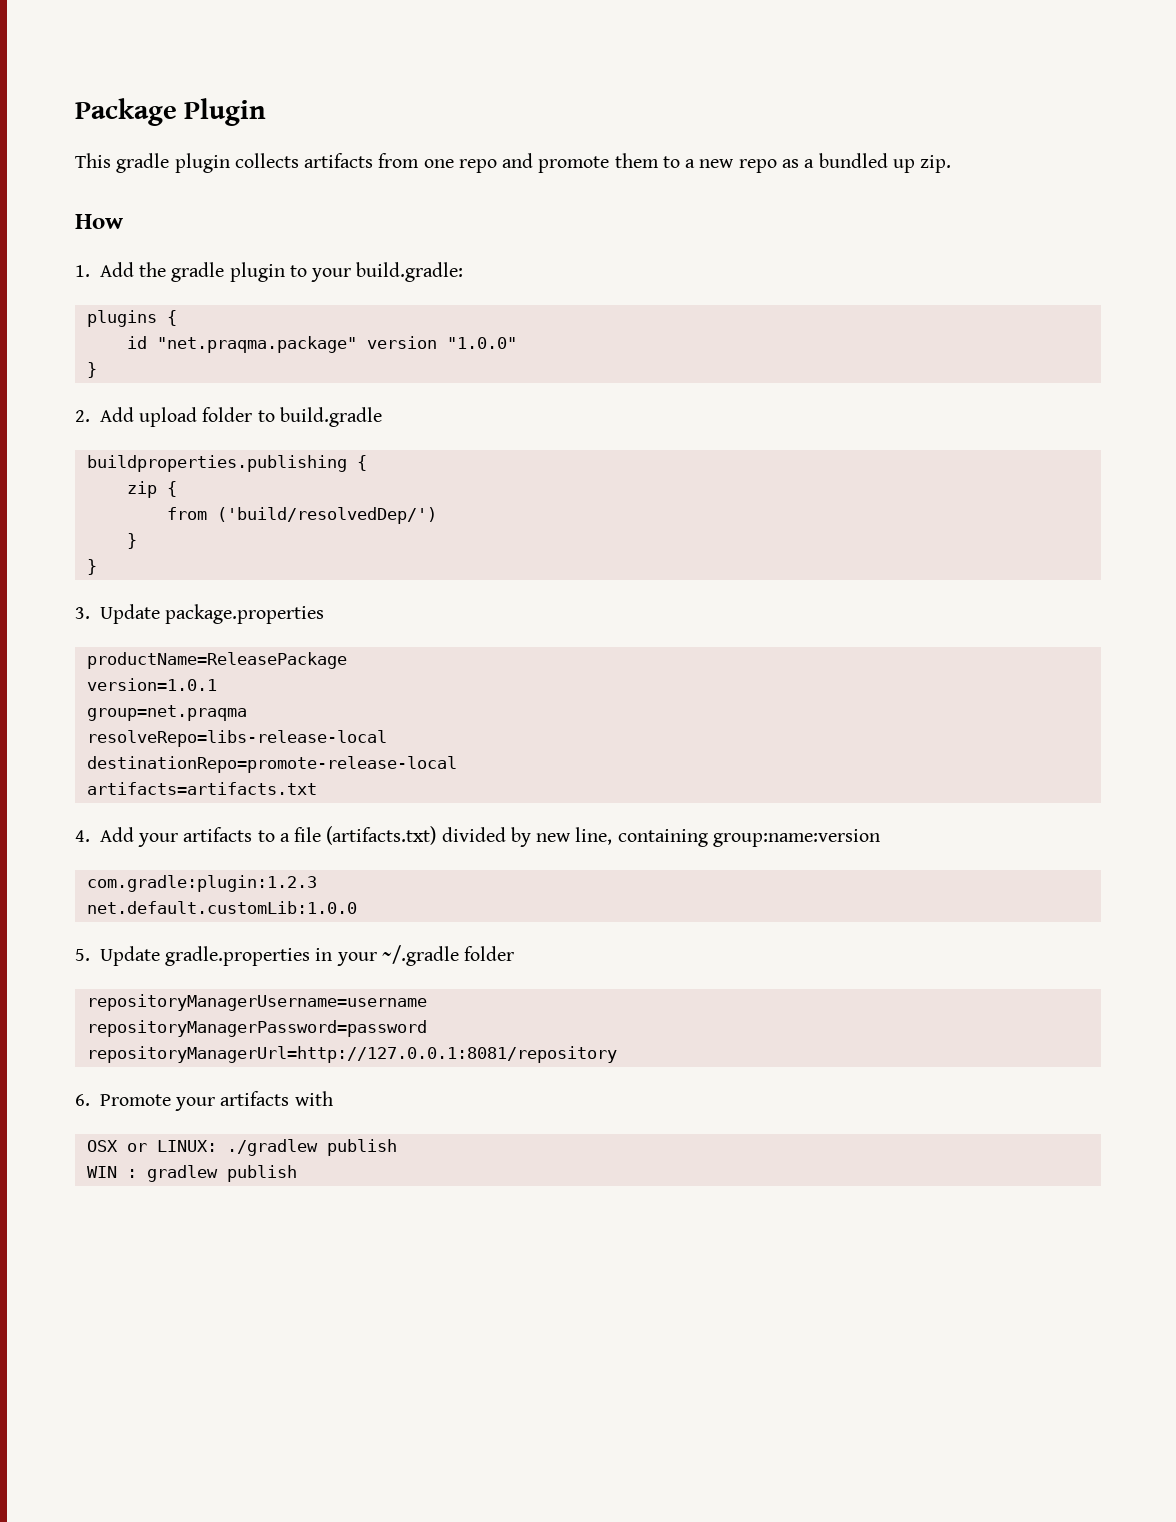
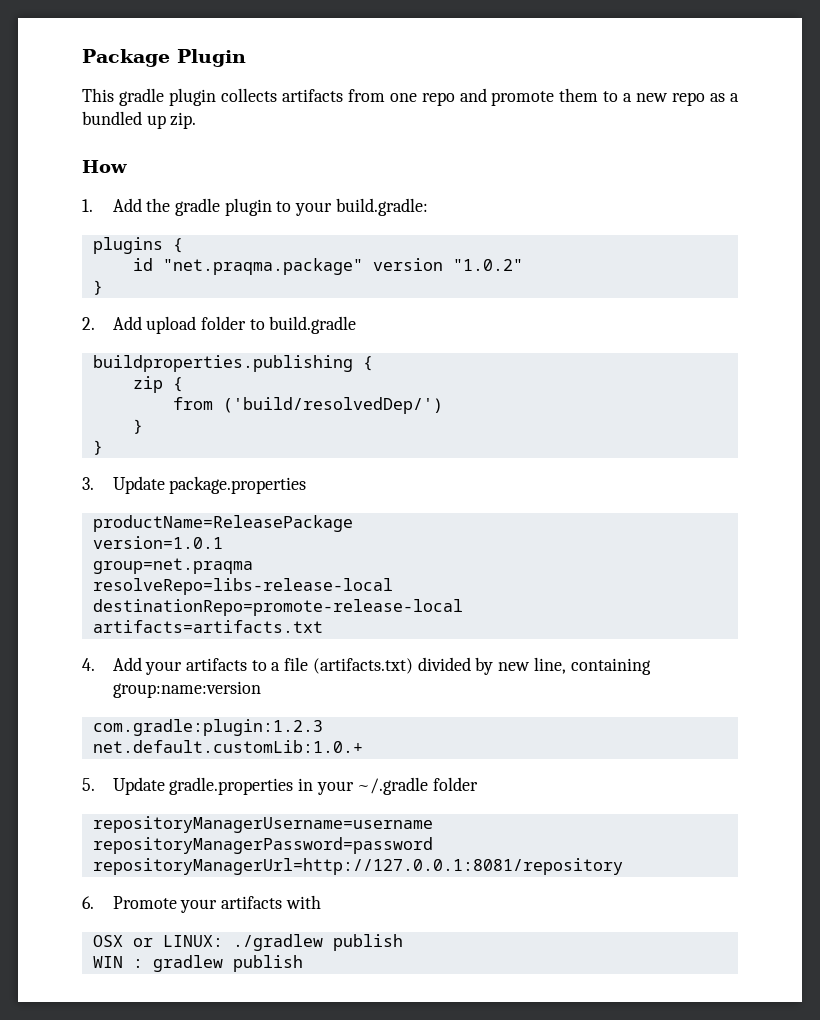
[446,337,517,349] "1.0.0" -> [452,259,523,271] "1.0.2"
[86,901,357,914] net.default.customLib:1.0.0 -> [92,740,363,753] net.default.customLib:1.0.+

